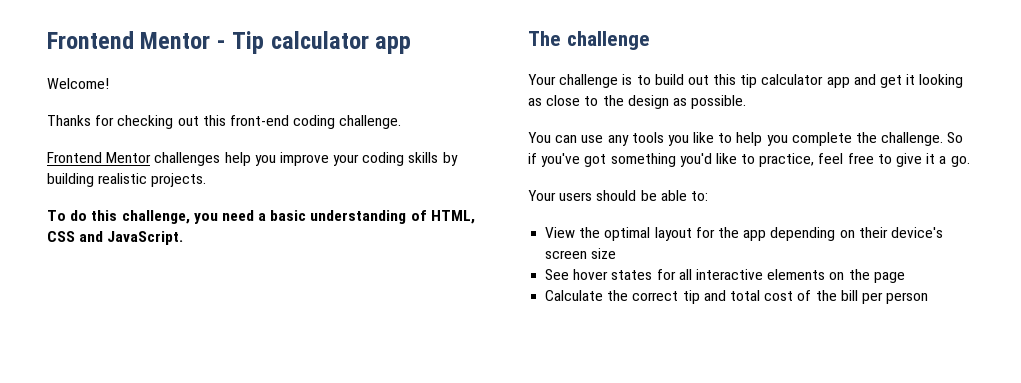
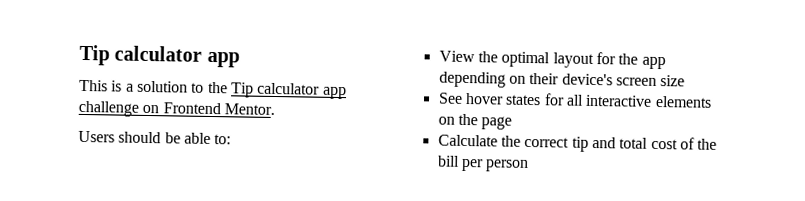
[47,31,226,49] Frontend Mentor - -> (79, 55) none
[47,78,109,89] [47,115,402,129] [47,152,458,166] [47,173,207,187] [47,210,475,224] [47,231,184,245] [528,31,650,50] [528,74,964,88] [528,95,747,109] [528,132,964,146] [528,153,970,167] [528,190,593,201] Welcome! // Thanks for checking out this front-end coding challenge. // Frontend Mentor challenges help you improve your coding skills by building realistic projects. // To do this challenge, you need a basic understanding of HTML, CSS and JavaScript. // The challenge // Your challenge is to build out this tip calculator app and get it looking as close to the design as possible. // You can use any tools you like to help you complete the challenge. So if you've got something you'd like to practice, feel free to give it a go. // Your users -> [79,79,347,100] [78,100,275,117] [78,130,115,143] This is a solution to the Tip calculator app challenge on Frontend Mentor. // Users

